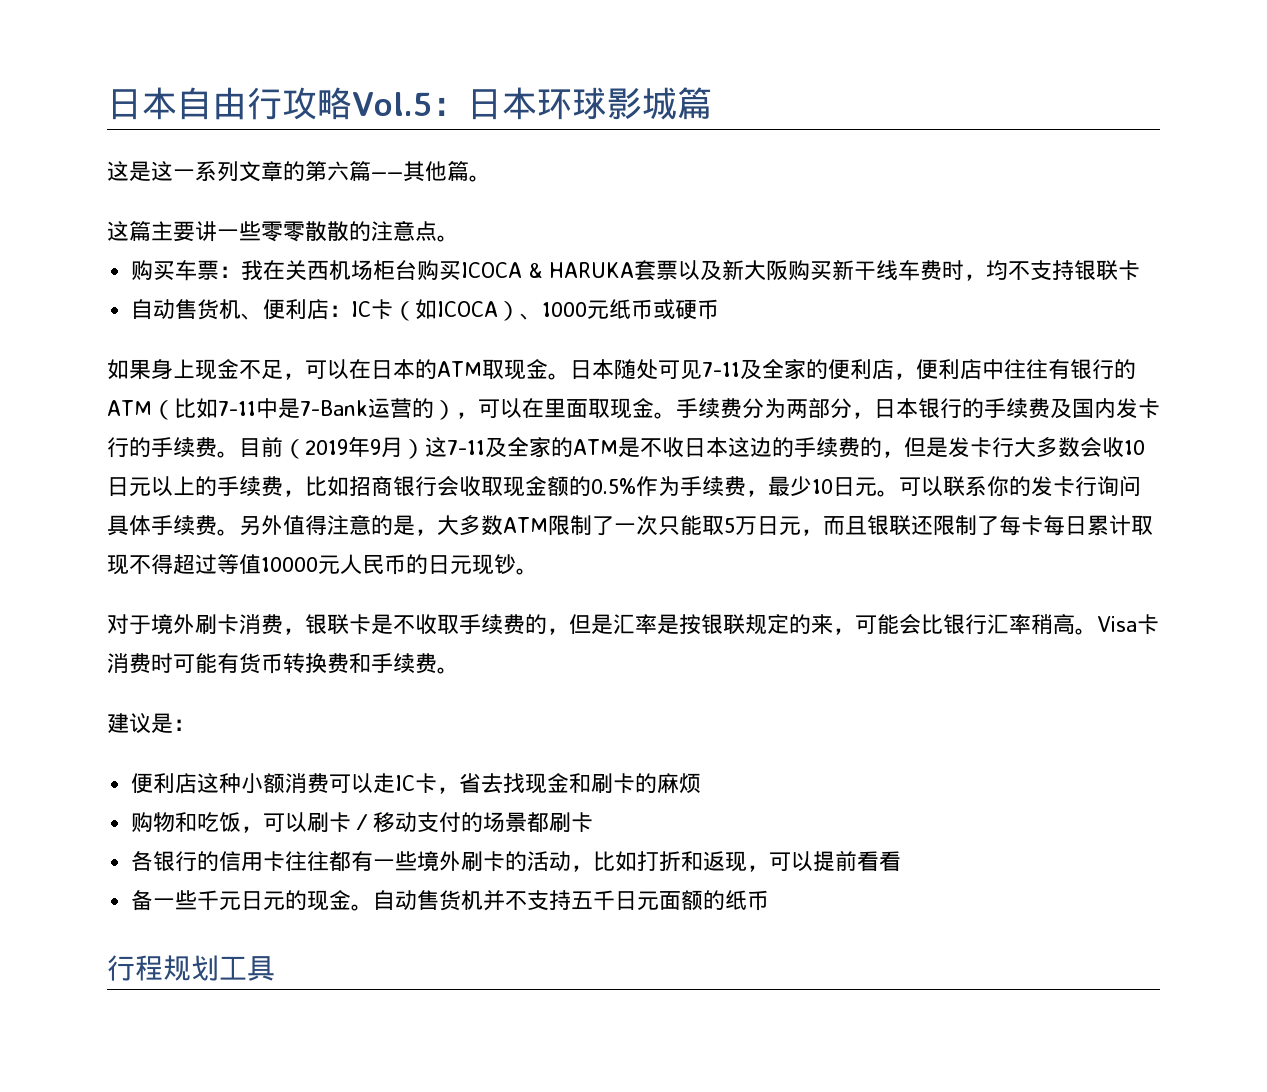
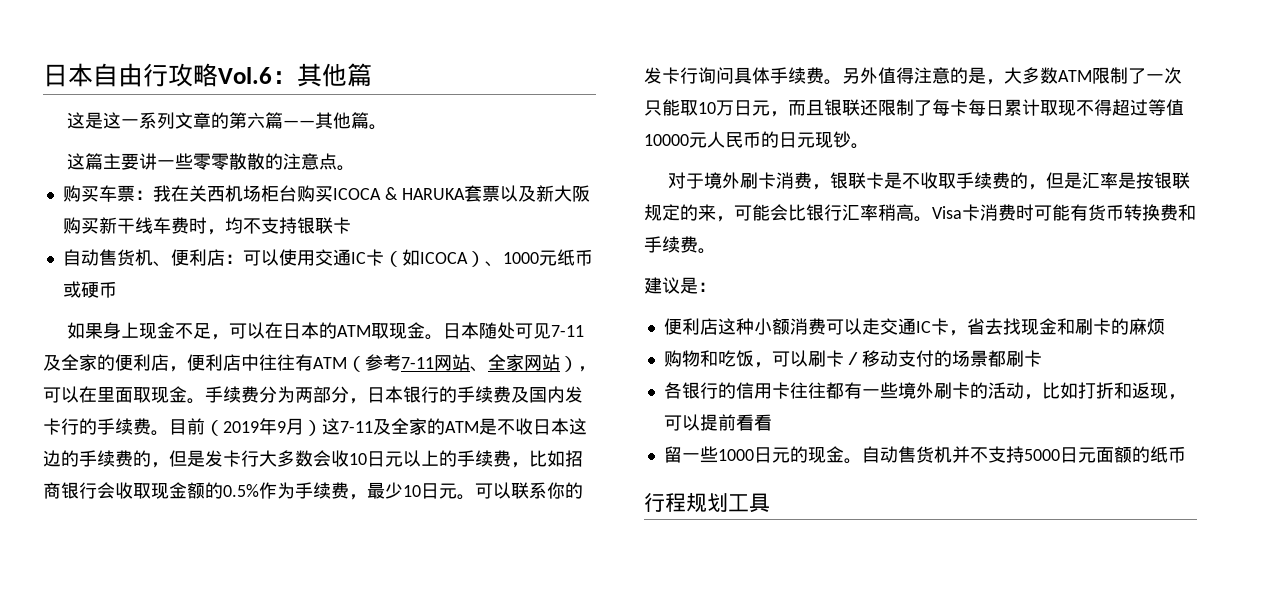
[352,87,677,120] Vol.5：日本环球影城 -> [218,63,347,87] Vol.6：其他
(352, 311) none -> [242,249,351,266] 可以使用交通
[1069,359,1136,380] [107,398,434,420] 银行的ATM（比如7-11中是7-Bank运营的 -> [313,354,560,372] ATM（参考7-11网站、全家网站
[723,518,735,533] 5 -> [698,102,716,114] 10
(396, 783) none -> [879,318,916,335] 交通
[131,890,242,911] 备一些千元 -> [663,446,754,463] 留一些1000
[571,890,616,911] 五千 -> [1023,449,1060,461] 5000

